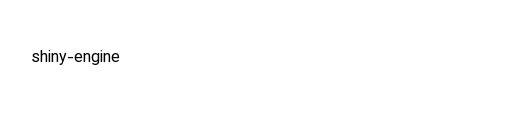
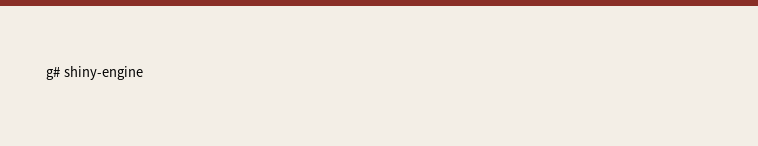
(31, 57) none -> [46,67,60,80] g#

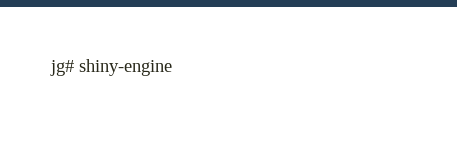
[46,67,60,80] g# -> [50,60,74,76] jg#

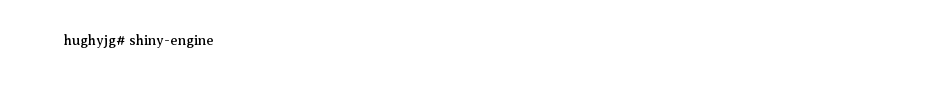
[50,60,74,76] jg# -> [64,34,125,48] hughyjg#

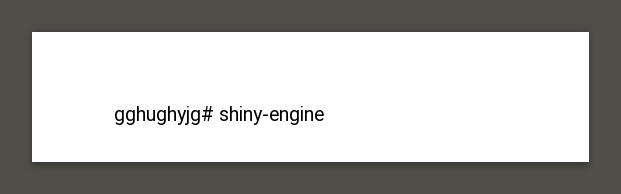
[64,34,125,48] hughyjg# -> [114,106,214,125] gghughyjg#

